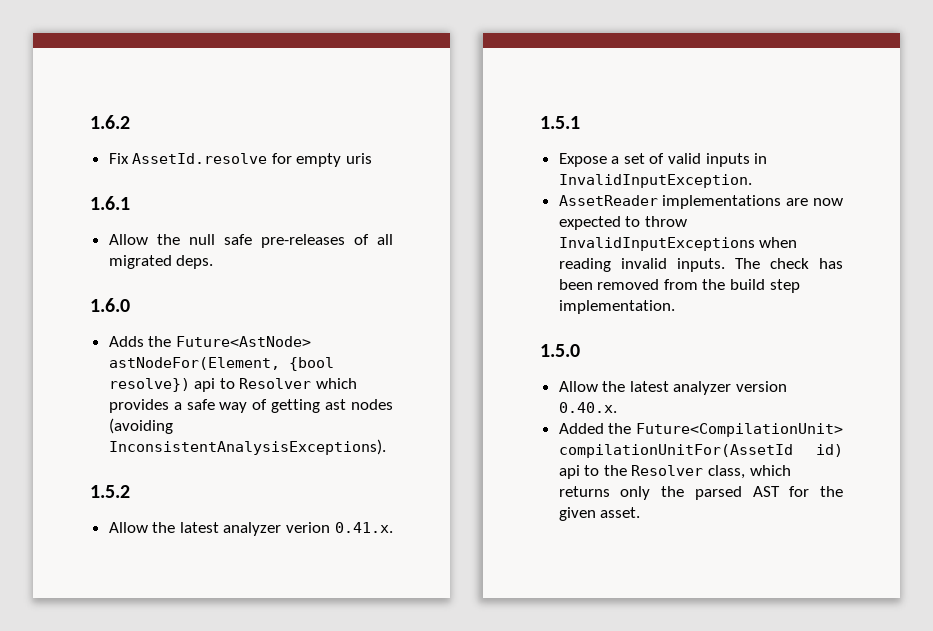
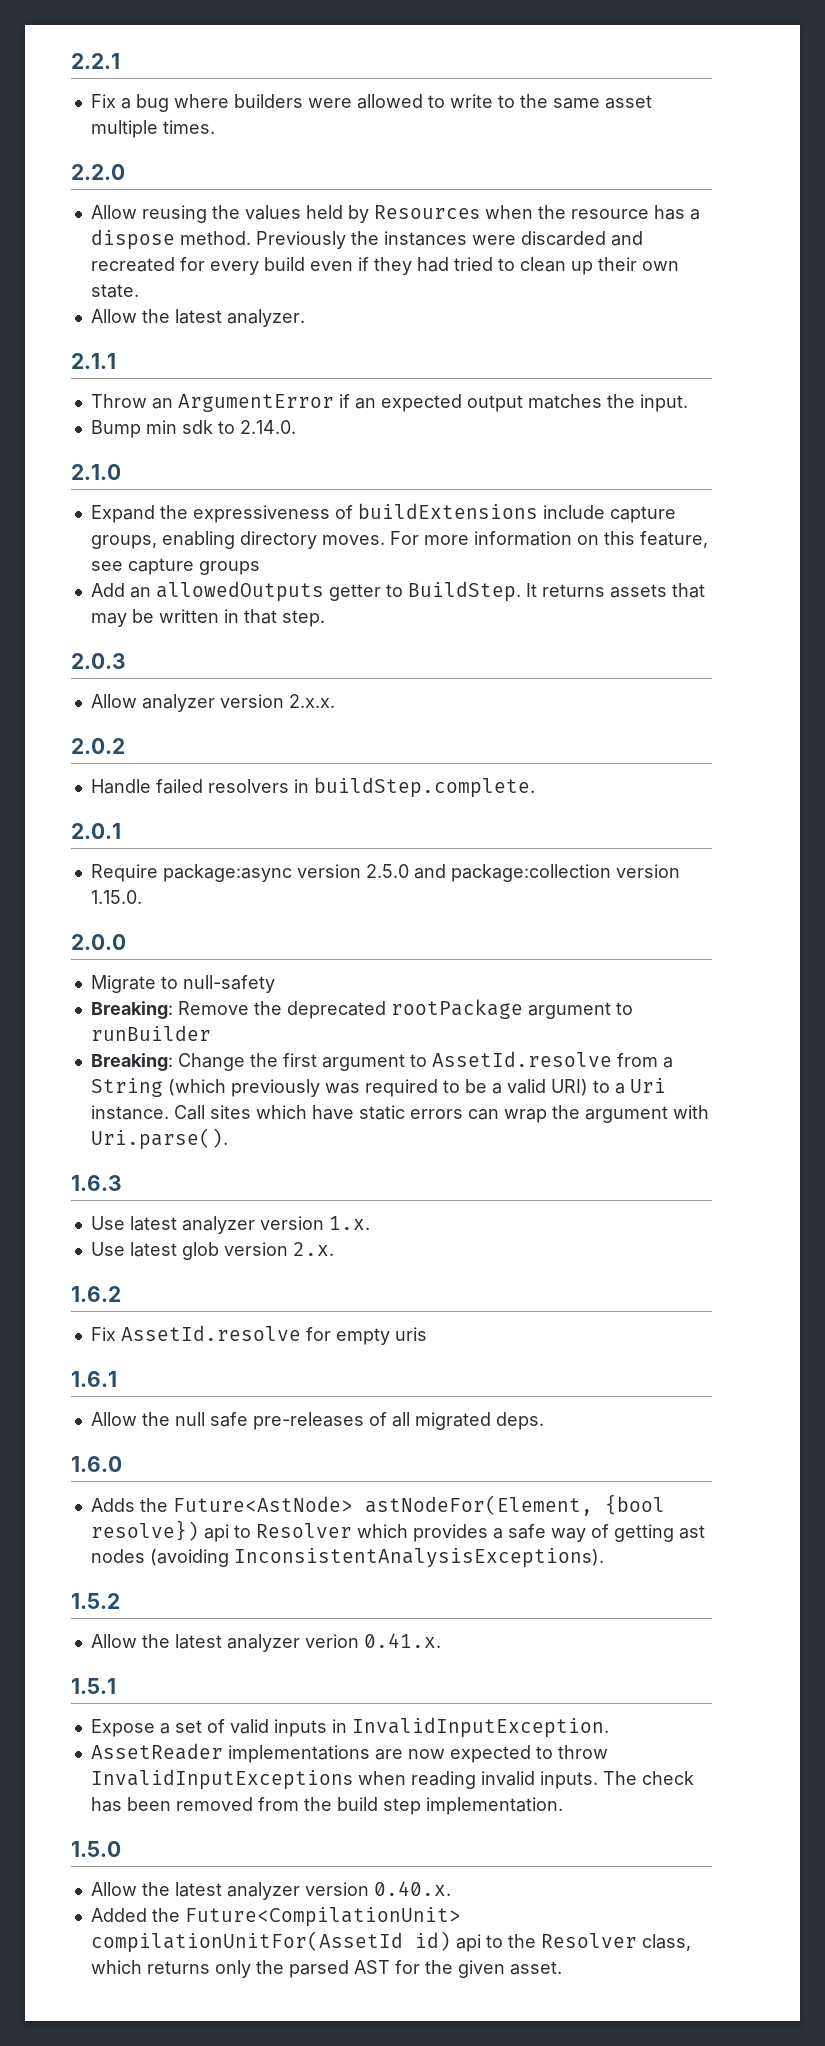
(90, 122) none -> [71,53,120,69] [90,94,652,112] [90,120,215,138] [71,164,125,180] [90,205,700,223] [90,229,643,250] [90,257,679,275] [90,284,139,298] [90,309,305,327] [71,353,116,369] [90,394,688,412] [90,420,296,438] [71,464,121,480] [90,503,676,523] [90,531,708,549] [90,558,260,575] [90,581,705,602] [90,609,325,627] [71,653,126,669] [90,694,335,712] [71,738,125,754] [90,777,535,798] [71,823,121,839] [90,864,680,882] [90,890,142,904] [71,934,126,950] [90,975,275,993] [90,999,633,1019] [90,1025,211,1041] [90,1051,673,1071] [90,1078,666,1097] [90,1105,709,1123] [90,1128,228,1150] [71,1175,122,1191] [90,1216,370,1234] [90,1242,334,1260] 2.2.1 // Fix a bug where builders were allowed to write to the same asset multiple times. // 2.2.0 // Allow reusing the values held by Resources when the resource has a dispose method. Previously the instances were discarded and recreated for every build even if they had tried to clean up their own state. // Allow the latest analyzer. // 2.1.1 // Throw an ArgumentError if an expected output matches the input. // Bump min sdk to 2.14.0. // 2.1.0 // Expand the expressiveness of buildExtensions include capture groups, enabling directory moves. For more information on this feature, see capture groups // Add an allowedOutputs getter to BuildStep. It returns assets that may be written in that step. // 2.0.3 // Allow analyzer version 2.x.x. // 2.0.2 // Handle failed resolvers in buildStep.complete. // 2.0.1 // Require package:async version 2.5.0 and package:collection version 1.15.0. // 2.0.0 // Migrate to null-safety // Breaking: Remove the deprecated rootPackage argument to runBuilder // Breaking: Change the first argument to AssetId.resolve from a String (which previously was required to be a valid URI) to a Uri instance. Call sites which have static errors can wrap the argument with Uri.parse(). // 1.6.3 // Use latest analyzer version 1.x. // Use latest glob version 2.x. //

